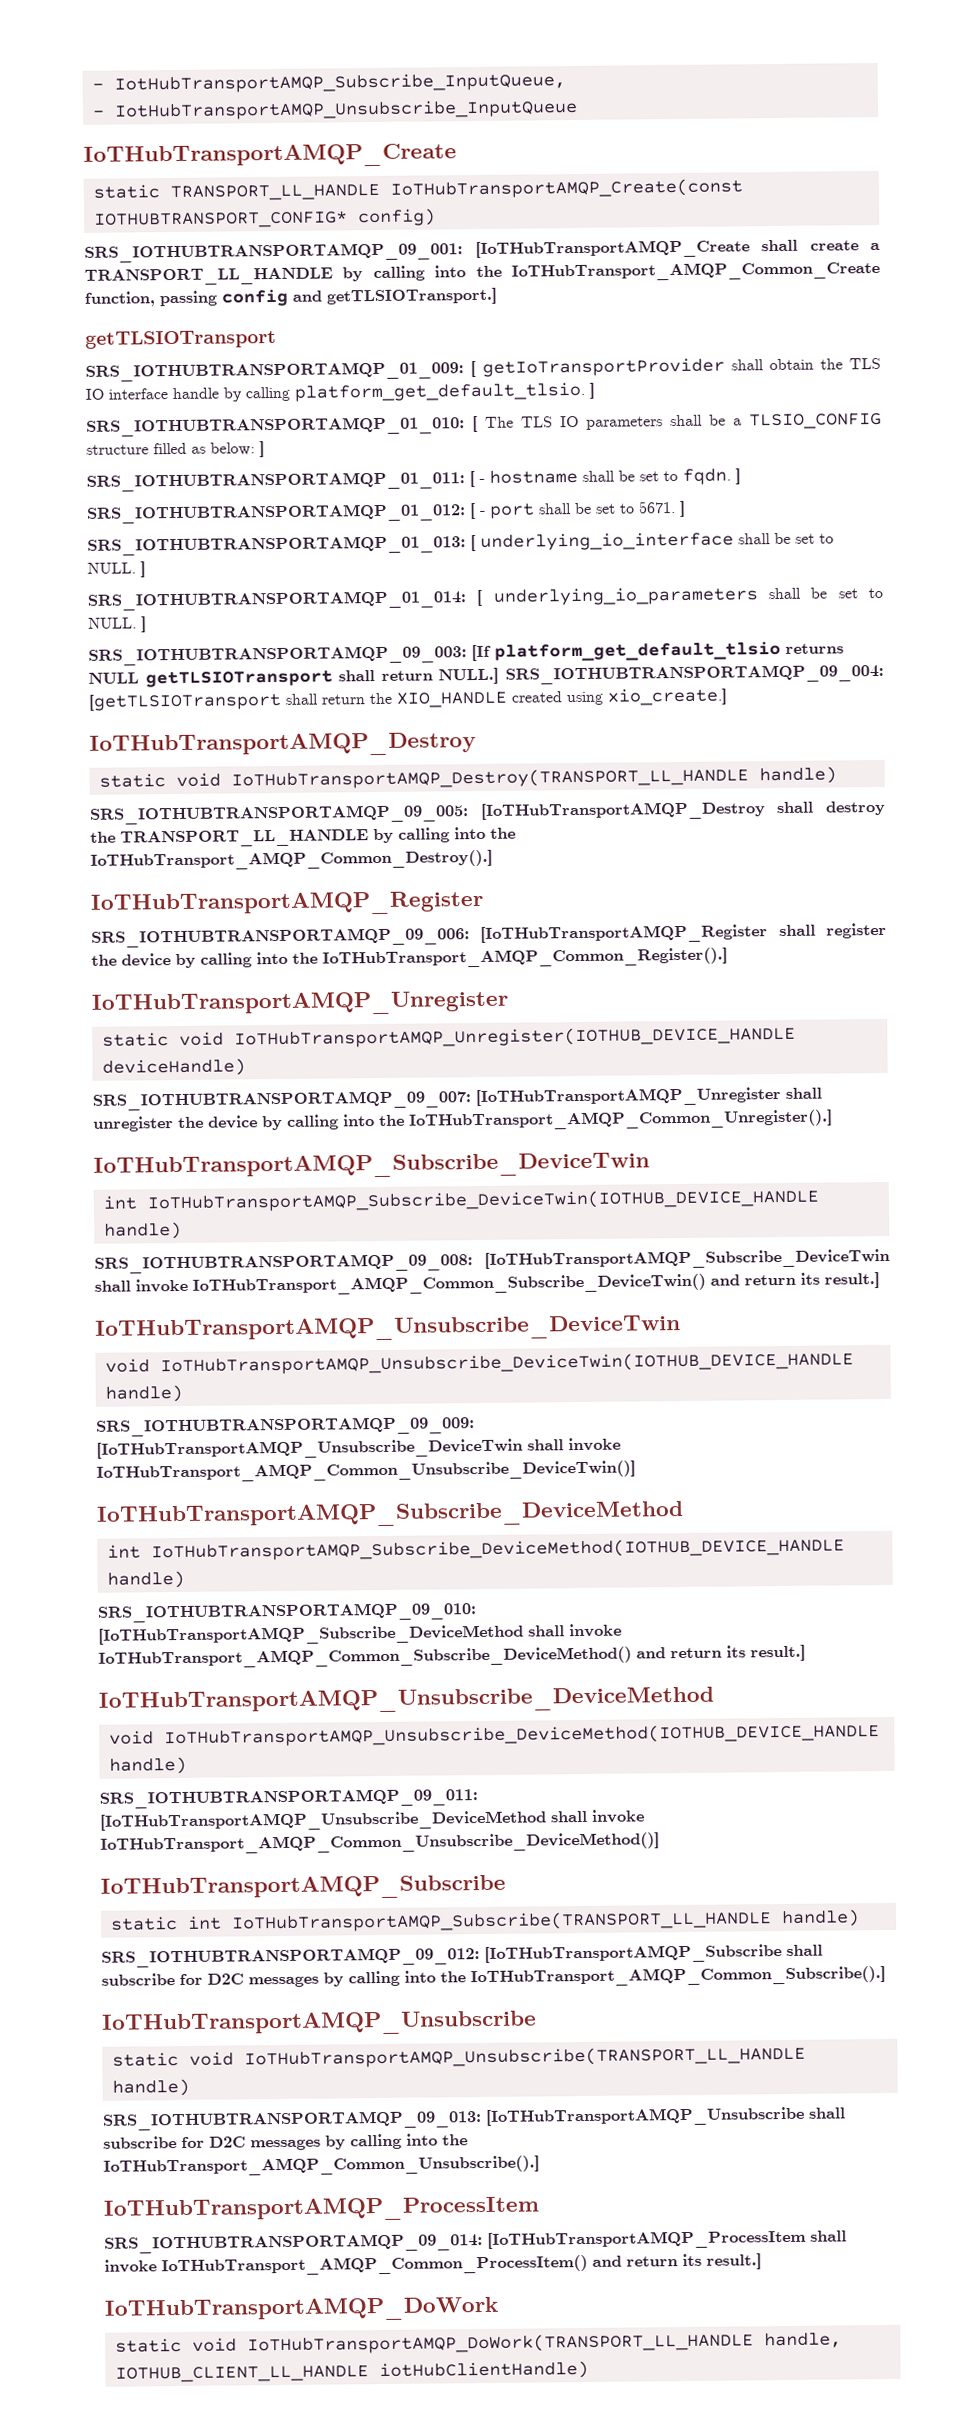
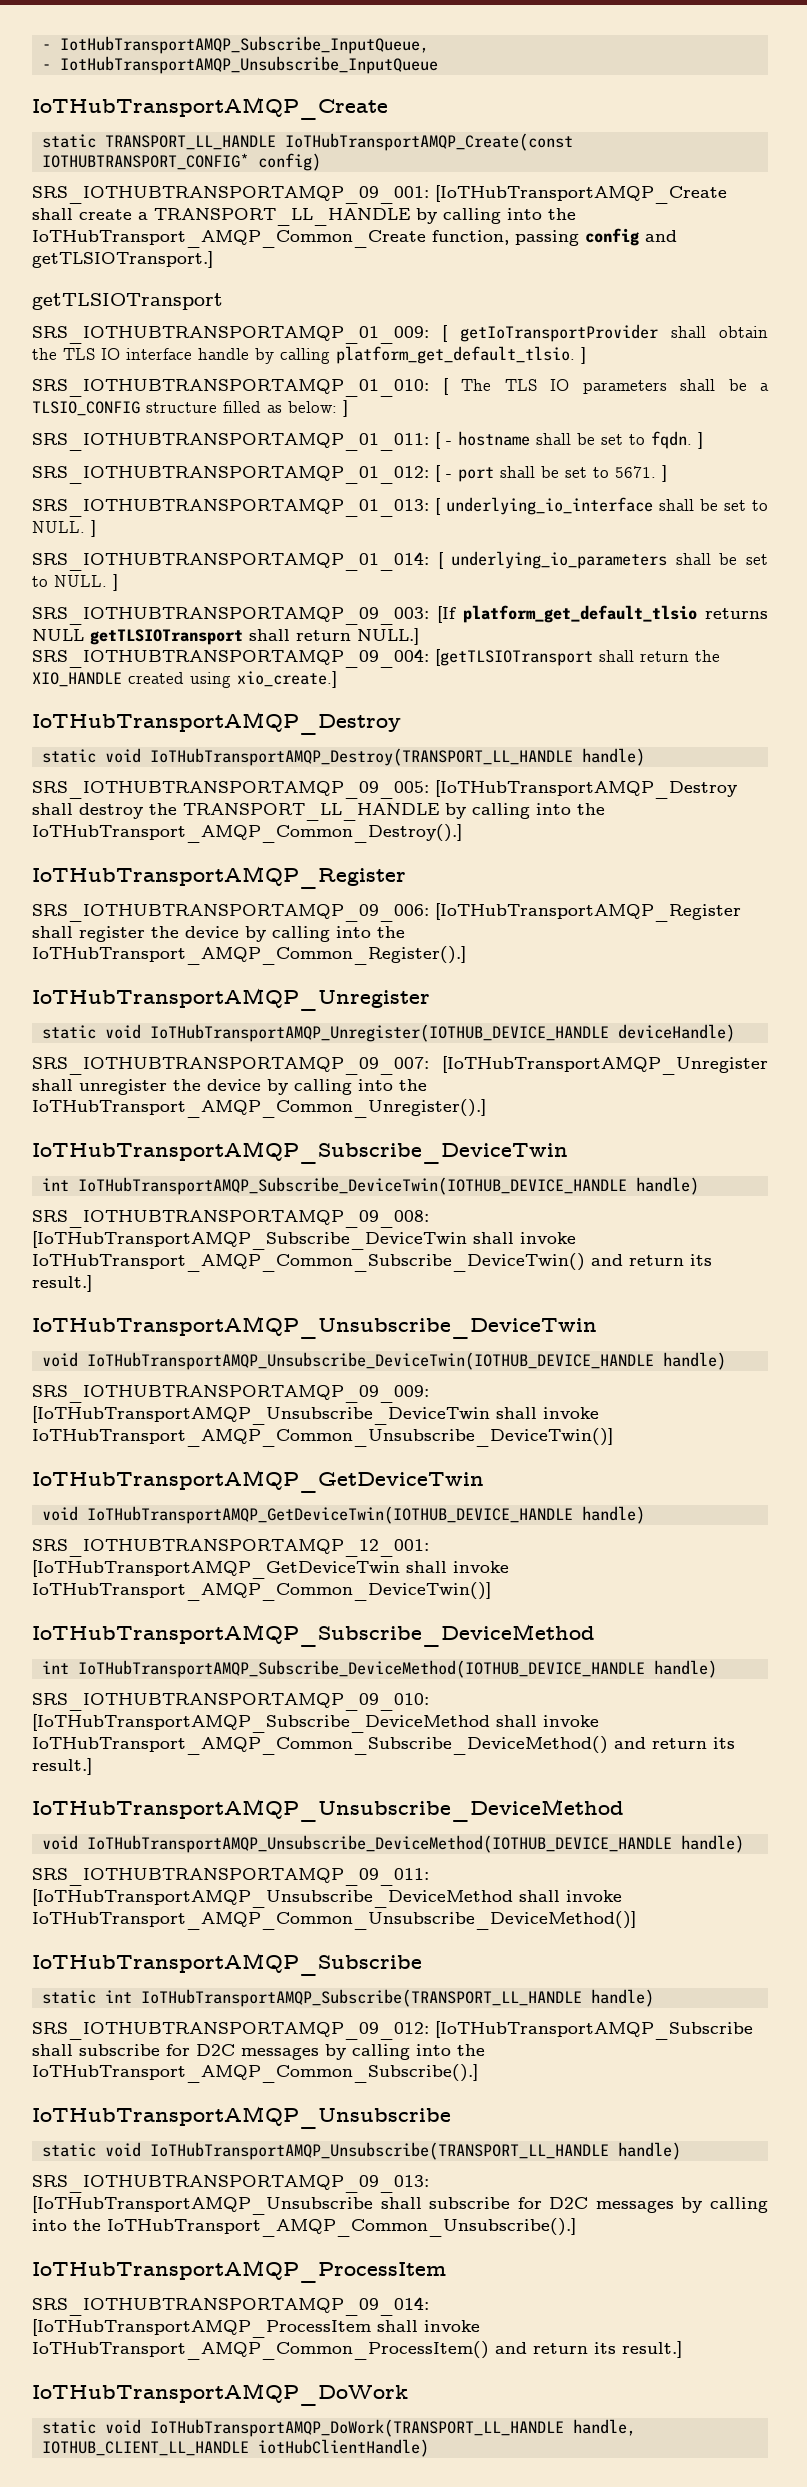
(636, 1471) none -> [32,1470,484,1493] [41,1506,645,1524] [32,1539,429,1557] [32,1560,509,1579] [32,1582,491,1601] // IoTHubTransportAMQP_GetDeviceTwin // void IoTHubTransportAMQP_GetDeviceTwin(IOTHUB_DEVICE_HANDLE handle) // SRS_IOTHUBTRANSPORTAMQP_12_001: [IoTHubTransportAMQP_GetDeviceTwin shall invoke IoTHubTransport_AMQP_Common_DeviceTwin()]

